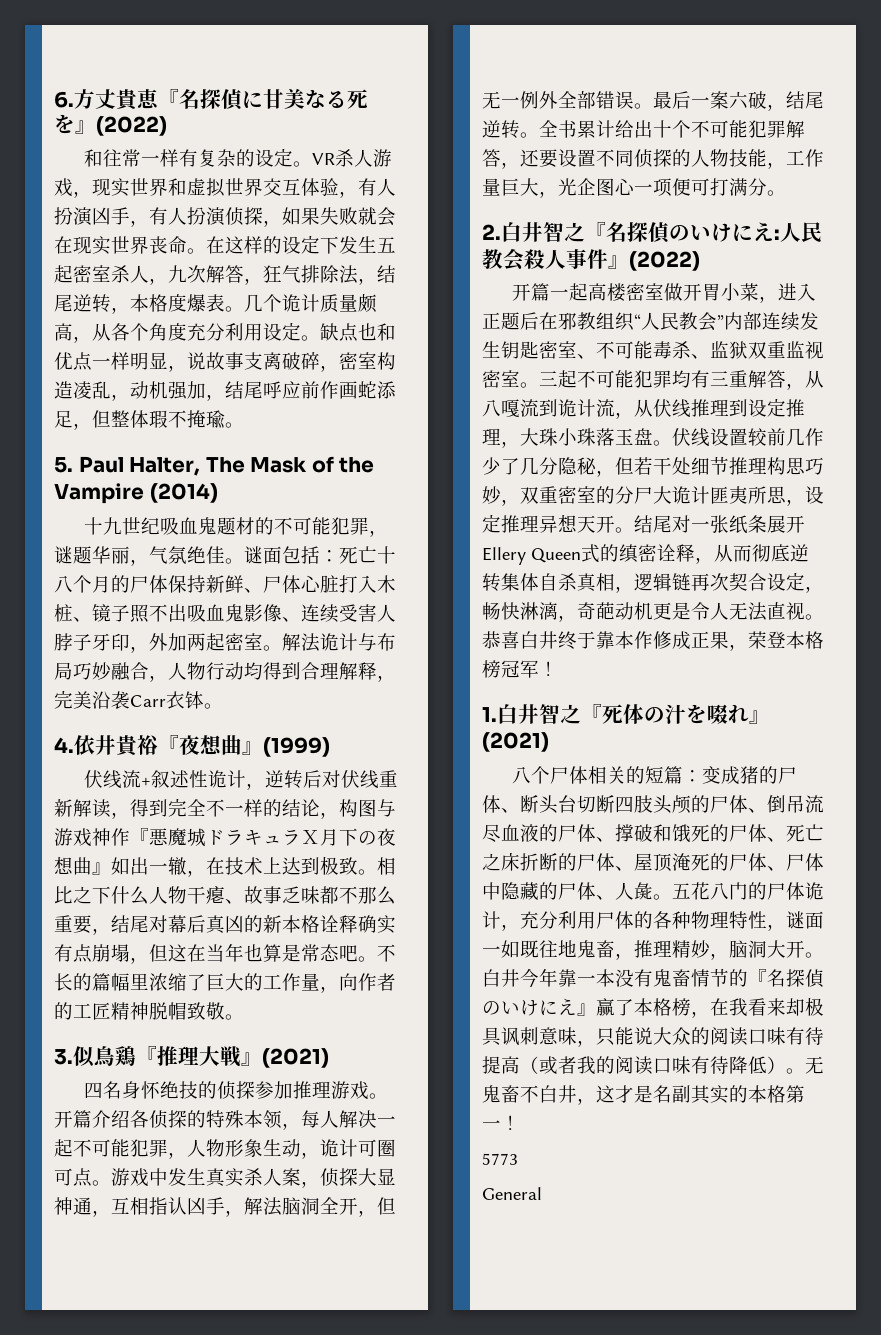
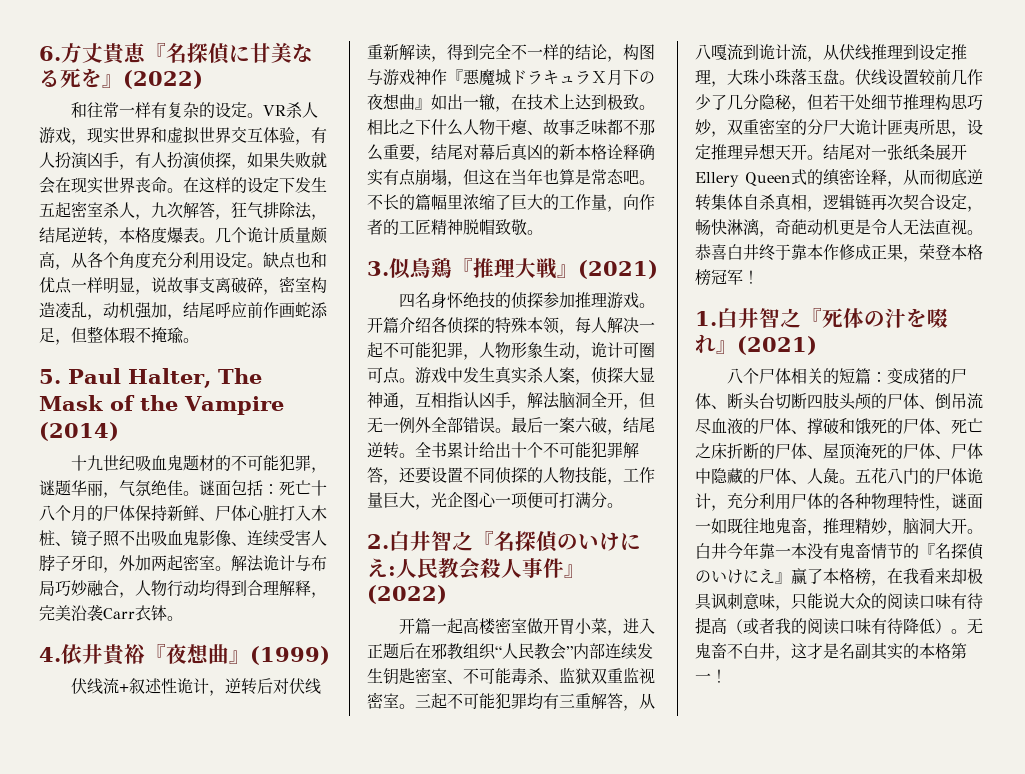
[482,1153,518,1165] [482,1187,542,1200] // 5773 // General -> (727, 676) none

